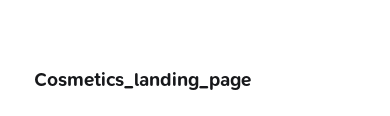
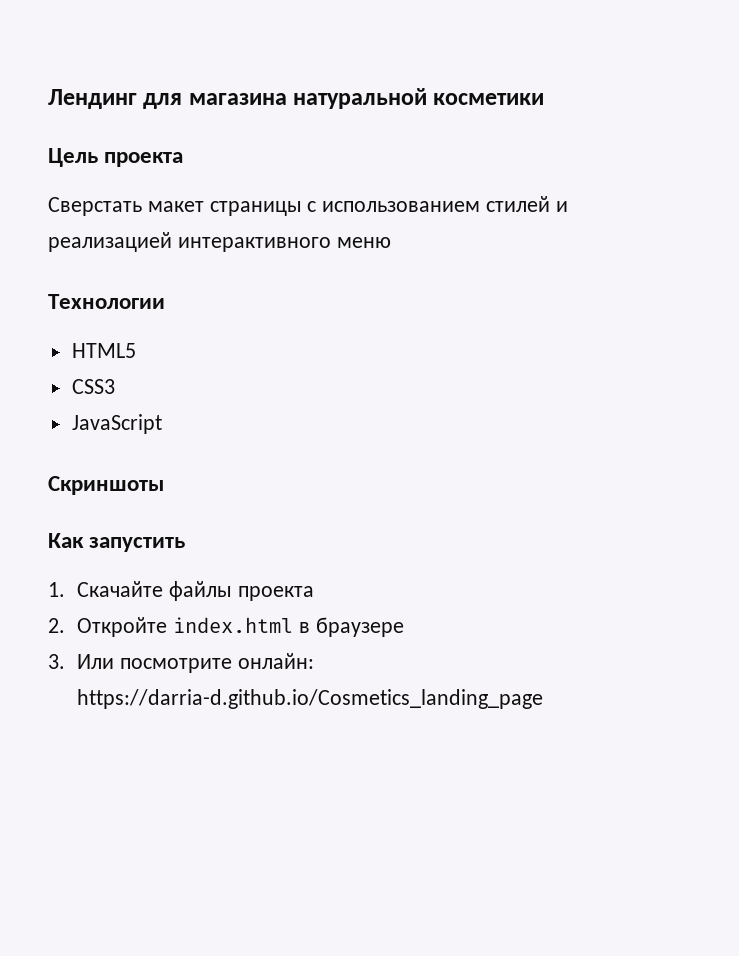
[34,72,251,90] Cosmetics_landing_page -> [48,88,545,109] [48,148,184,167] [48,196,568,216] [48,232,391,252] [48,294,165,309] [71,343,136,358] [71,379,115,394] [71,414,162,434] [48,476,164,495] [48,533,186,552] [48,581,314,601] [48,617,404,637] [48,653,314,673] [77,689,544,709] Лендинг для магазина натуральной косметики // Цель проекта // Сверстать макет страницы с использованием стилей и реализацией интерактивного меню // Технологии // HTML5 // CSS3 // JavaScript // Скриншоты // Как запустить // 1. Скачайте файлы проекта // 2. Откройте index.html в браузере // 3. Или посмотрите онлайн: https://darria-d.github.io/Cosmetics_landing_page

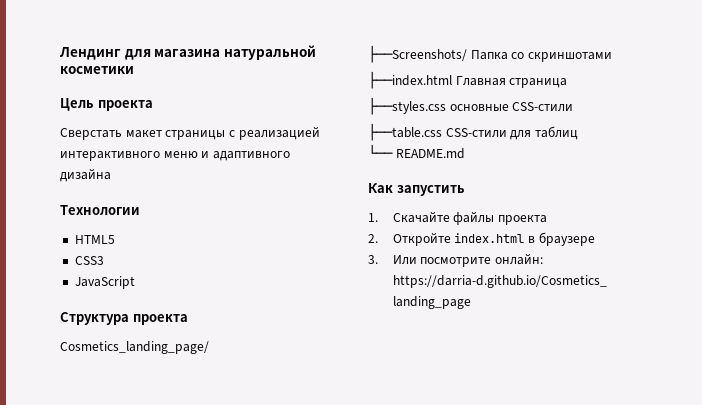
[322,196,568,212] использованием стилей и -> (235, 133) none
(391, 242) none -> [201,151,290,161] [60,168,111,182] и адаптивного дизайна
[48,476,164,495] Скриншоты -> [60,312,188,325] [60,341,209,354] [368,45,612,63] [368,71,568,89] [368,97,574,115] [368,123,578,141] [368,144,465,159] Структура проекта // Cosmetics_landing_page/ // ├──Screenshots/ Папка со скриншотами // ├──index.html Главная страница // ├──styles.css основные CSS-стили // ├──table.css CSS-стили для таблиц // └── README.md

